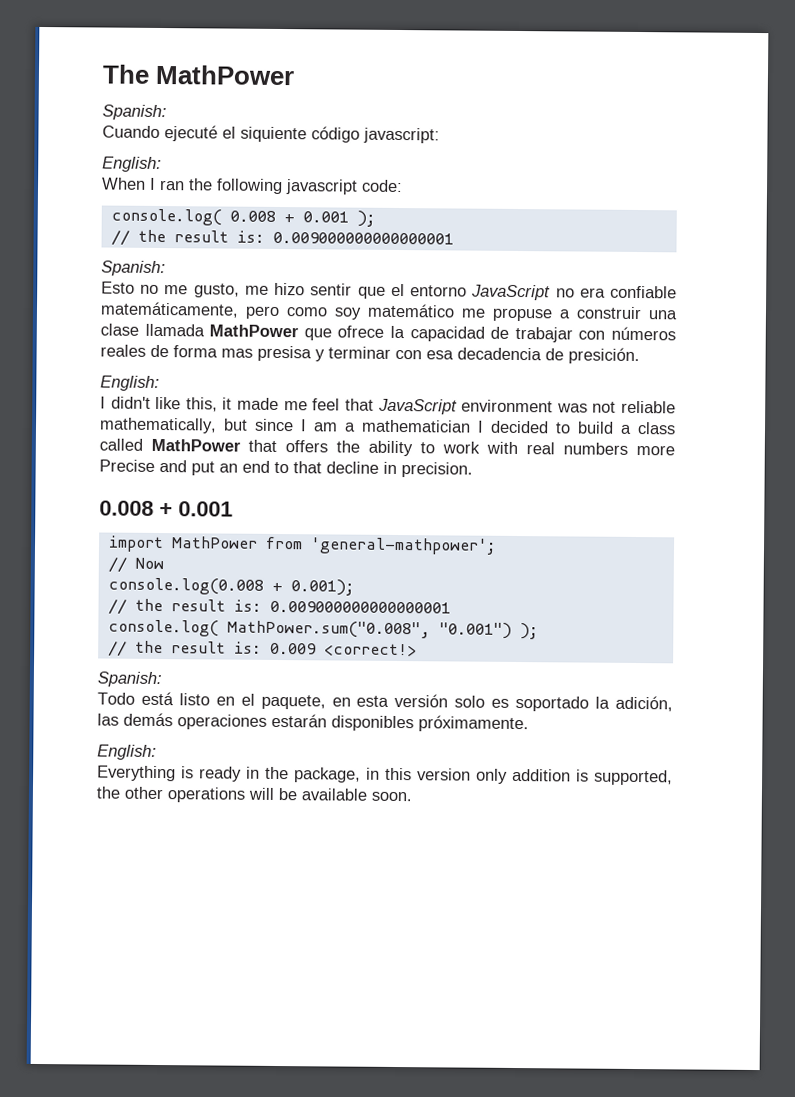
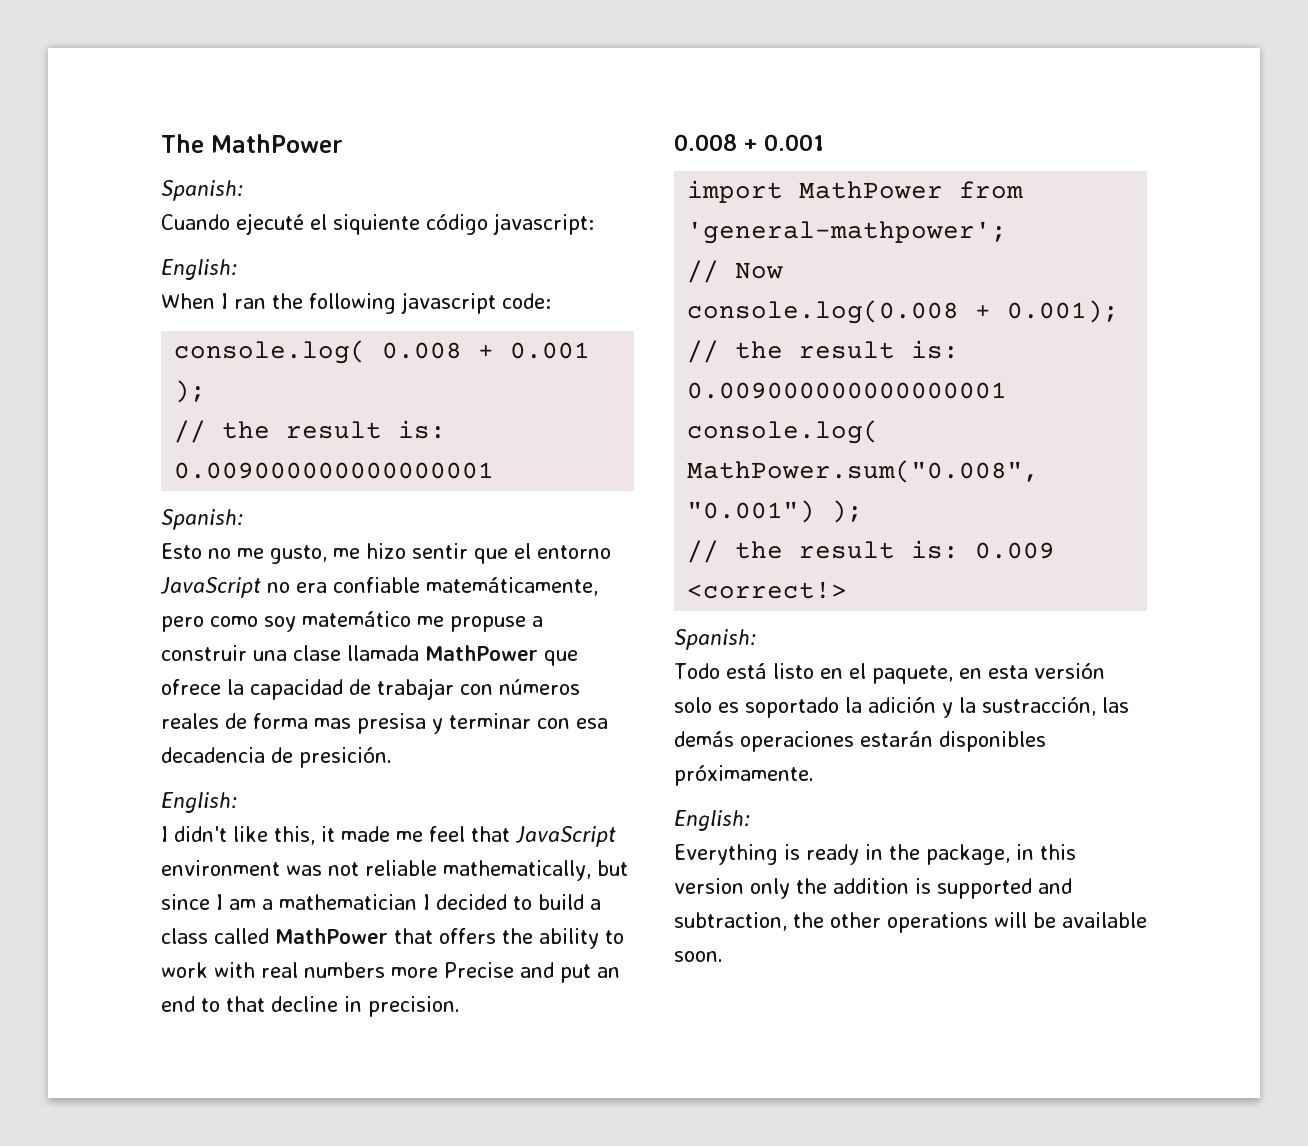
[615,695,673,712] adición, -> [868,697,1096,718] adición y la sustracción,
(508, 776) none -> [796,878,827,894] the
[594,769,673,786] supported, -> [937,878,1072,899] [674,912,787,931] supported and subtraction,

